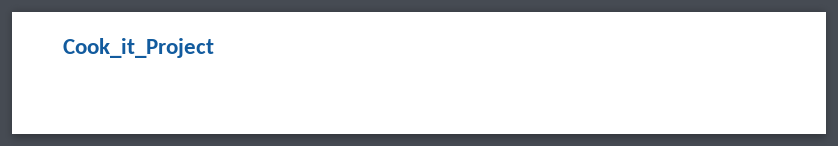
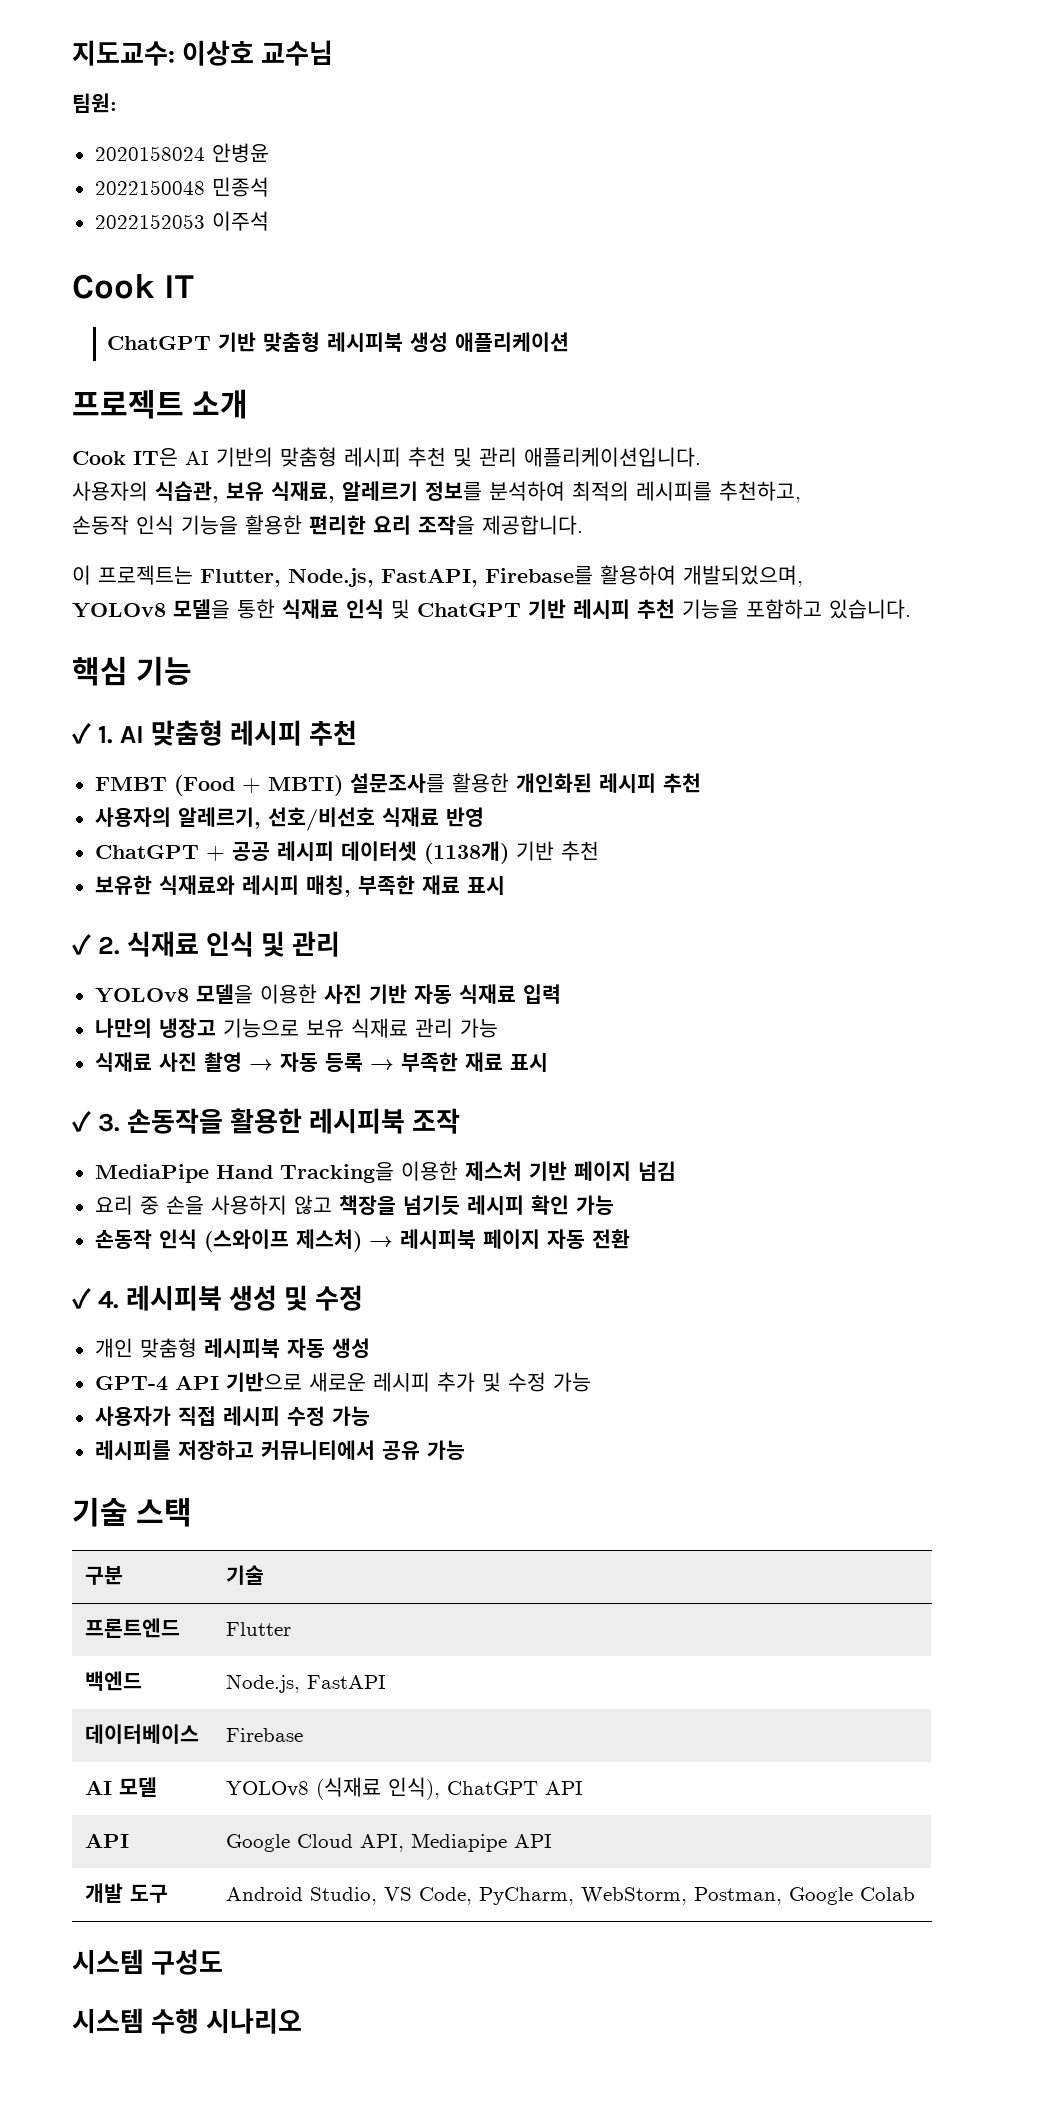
[63,38,214,58] Cook_it_Project -> [72,40,334,66] [72,93,117,113] [94,143,269,163] [94,177,269,197] [94,211,269,231] [72,274,195,299] [107,332,570,352] [72,389,249,419] [72,447,701,467] [72,481,801,503] [72,515,583,535] [72,565,803,587] [72,599,911,619] [72,656,193,686] [72,720,358,746] [94,773,701,796] [94,807,484,831] [94,841,599,864] [94,875,505,897] [72,931,341,957] [94,984,561,1004] [94,1018,498,1038] [94,1052,548,1072] [72,1108,461,1134] [94,1161,676,1183] [94,1195,614,1215] [94,1229,630,1252] [72,1285,364,1311] [94,1338,370,1358] [94,1372,591,1392] [94,1406,370,1426] [94,1440,465,1460] [72,1497,193,1527] [85,1566,124,1585] [226,1565,265,1585] [85,1618,181,1638] [226,1622,292,1636] [85,1671,143,1691] [226,1674,387,1693] [85,1724,200,1744] [226,1728,304,1742] [85,1777,158,1797] [226,1777,584,1800] [85,1833,130,1848] [226,1833,553,1852] [85,1883,169,1903] [226,1887,916,1905] [72,1949,224,1975] [72,2008,303,2034] 지도교수: 이상호 교수님 // 팀원: // 2020158024 안병윤 // 2022150048 민종석 // 2022152053 이주석 // Cook IT // ChatGPT 기반 맞춤형 레시피북 생성 애플리케이션 // 프로젝트 소개 // Cook IT은 AI 기반의 맞춤형 레시피 추천 및 관리 애플리케이션입니다. // 사용자의 식습관, 보유 식재료, 알레르기 정보를 분석하여 최적의 레시피를 추천하고, // 손동작 인식 기능을 활용한 편리한 요리 조작을 제공합니다. // 이 프로젝트는 Flutter, Node.js, FastAPI, Firebase를 활용하여 개발되었으며, // YOLOv8 모델을 통한 식재료 인식 및 ChatGPT 기반 레시피 추천 기능을 포함하고 있습니다. // 핵심 기능 // ✓ 1. AI 맞춤형 레시피 추천 // FMBT (Food + MBTI) 설문조사를 활용한 개인화된 레시피 추천 // 사용자의 알레르기, 선호/비선호 식재료 반영 // ChatGPT + 공공 레시피 데이터셋 (1138개) 기반 추천 // 보유한 식재료와 레시피 매칭, 부족한 재료 표시 // ✓ 2. 식재료 인식 및 관리 // YOLOv8 모델을 이용한 사진 기반 자동 식재료 입력 // 나만의 냉장고 기능으로 보유 식재료 관리 가능 // 식재료 사진 촬영 → 자동 등록 → 부족한 재료 표시 // ✓ 3. 손동작을 활용한 레시피북 조작 // MediaPipe Hand Tracking을 이용한 제스처 기반 페이지 넘김 // 요리 중 손을 사용하지 않고 책장을 넘기듯 레시피 확인 가능 // 손동작 인식 (스와이프 제스처) → 레시피북 페이지 자동 전환 // ✓ 4. 레시피북 생성 및 수정 // 개인 맞춤형 레시피북 자동 생성 // GPT-4 API 기반으로 새로운 레시피 추가 및 수정 가능 // 사용자가 직접 레시피 수정 가능 // 레시피를 저장하고 커뮤니티에서 공유 가능 // 기술 스택 // 구분 | 기술 // 프론트엔드 | Flutter // 백엔드 | Node.js, FastAPI // 데이터베이스 | Firebase // AI 모델 | YOLOv8 (식재료 인식), ChatGPT API // API | Google Cloud API, Mediapipe API // 개발 도구 | Android Studio, VS Code, PyCharm, WebStorm, Postman, Google Colab // 시스템 구성도 // 시스템 수행 시나리오

